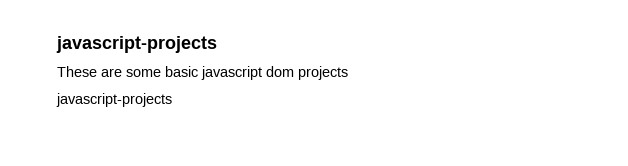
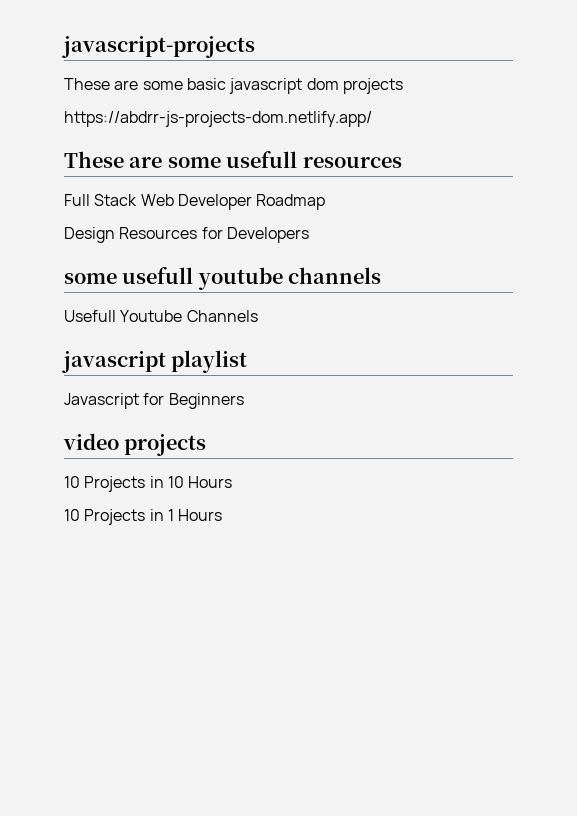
[56,93,172,107] javascript-projects -> [64,111,372,127] [64,151,402,168] [64,194,326,210] [64,227,309,243] [64,267,382,290] [64,310,258,322] [62,350,248,373] [64,393,244,409] [63,433,207,456] [64,476,233,492] [64,509,223,525] https://abdrr-js-projects-dom.netlify.app/ // These are some usefull resources // Full Stack Web Developer Roadmap // Design Resources for Developers // some usefull youtube channels // Usefull Youtube Channels // javascript playlist // Javascript for Beginners // video projects // 10 Projects in 10 Hours // 10 Projects in 1 Hours

